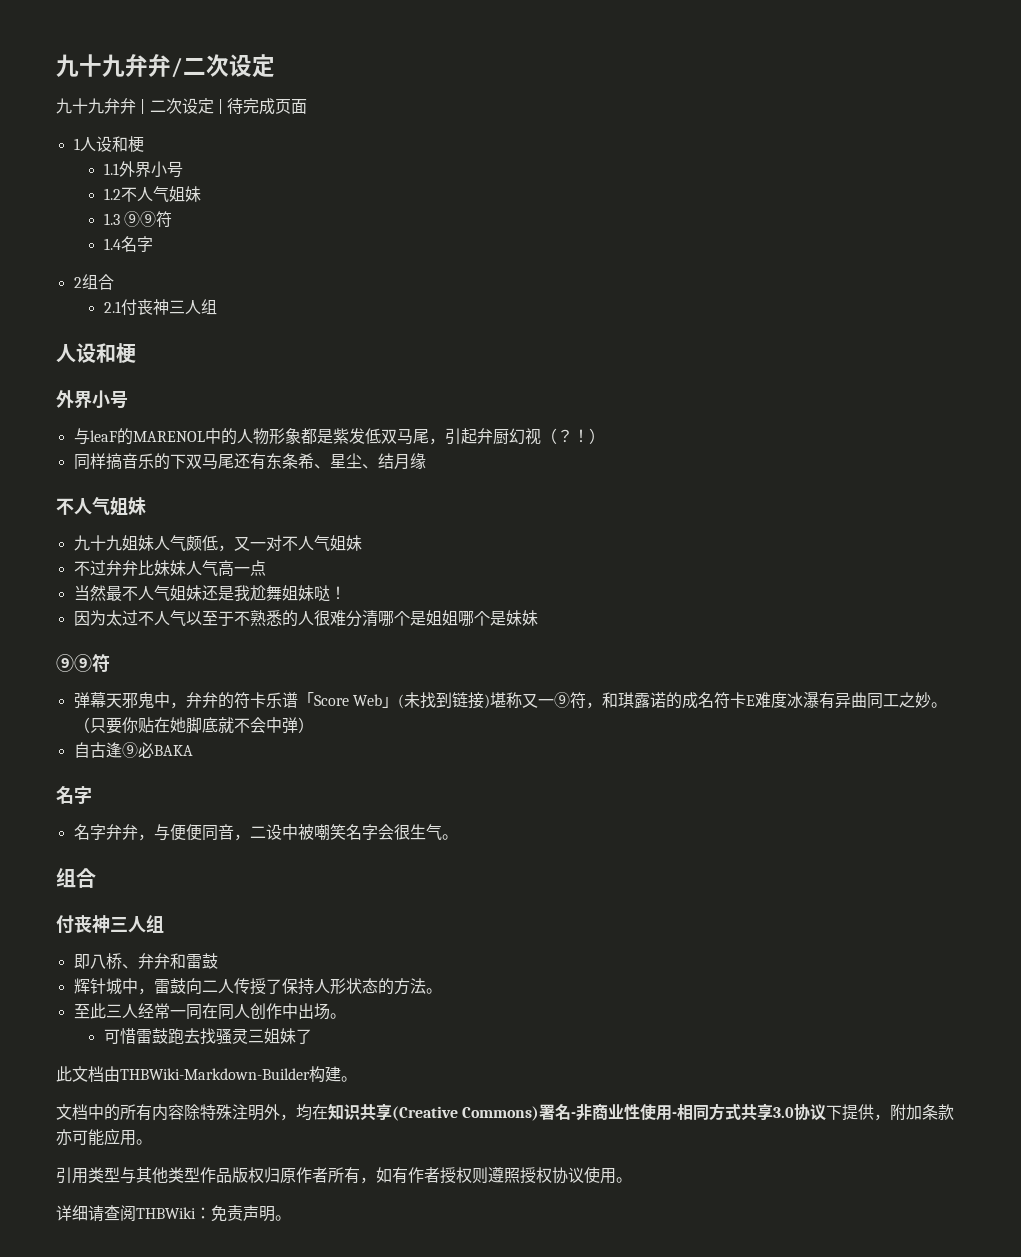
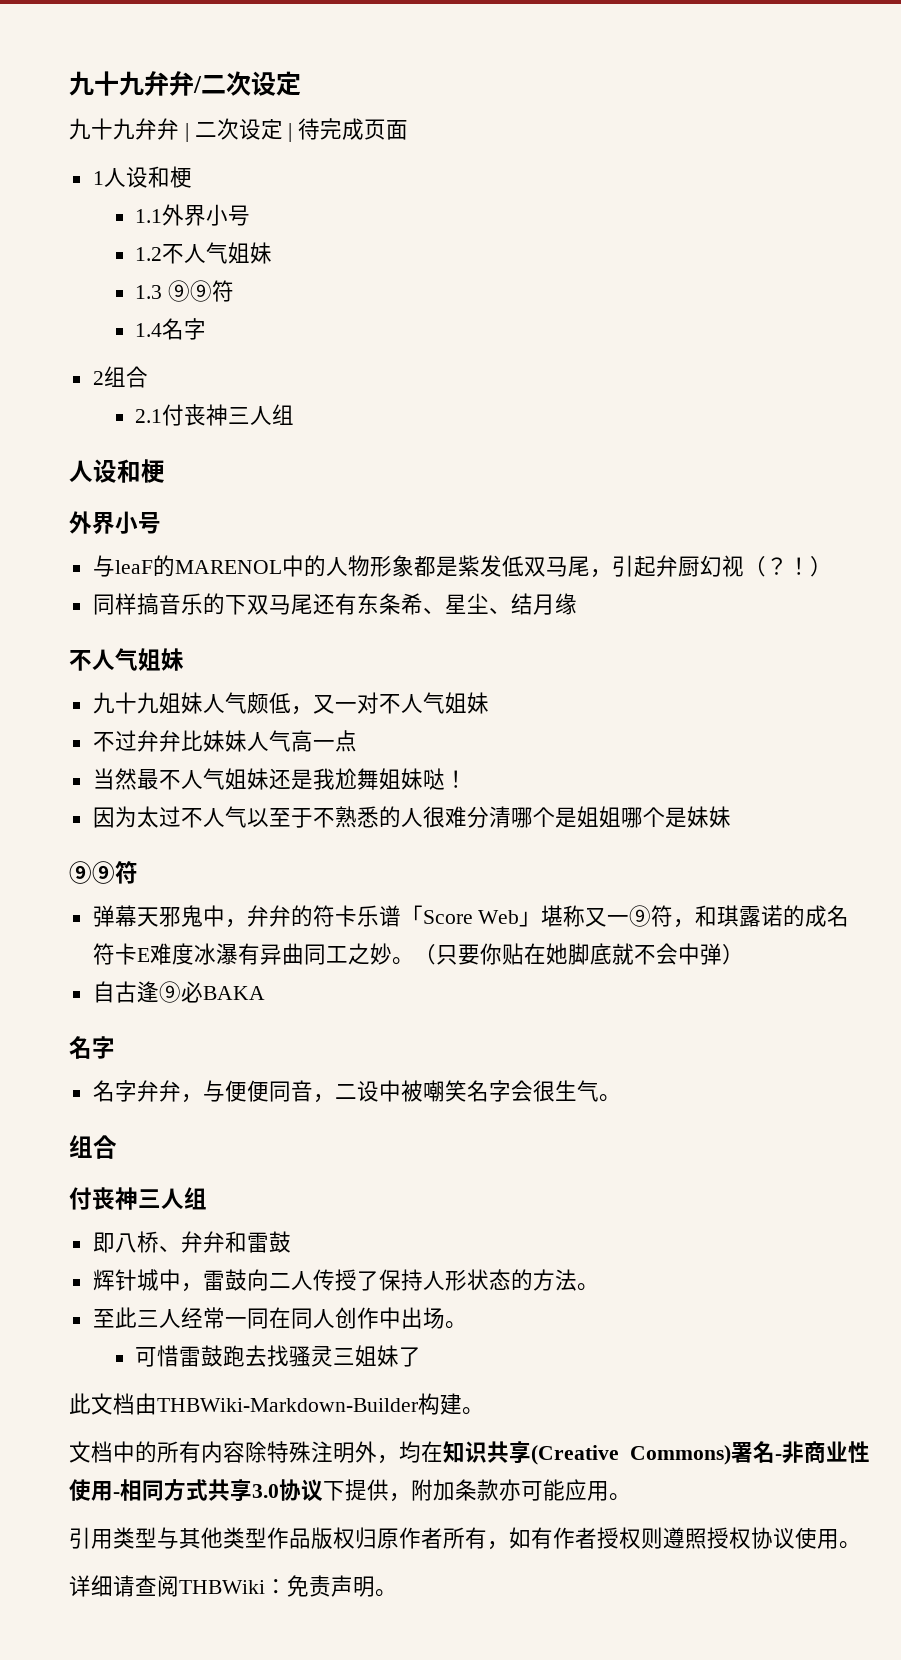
[397,692,490,709] (未找到链接) -> (542, 919) none

